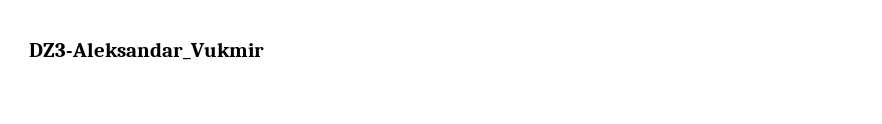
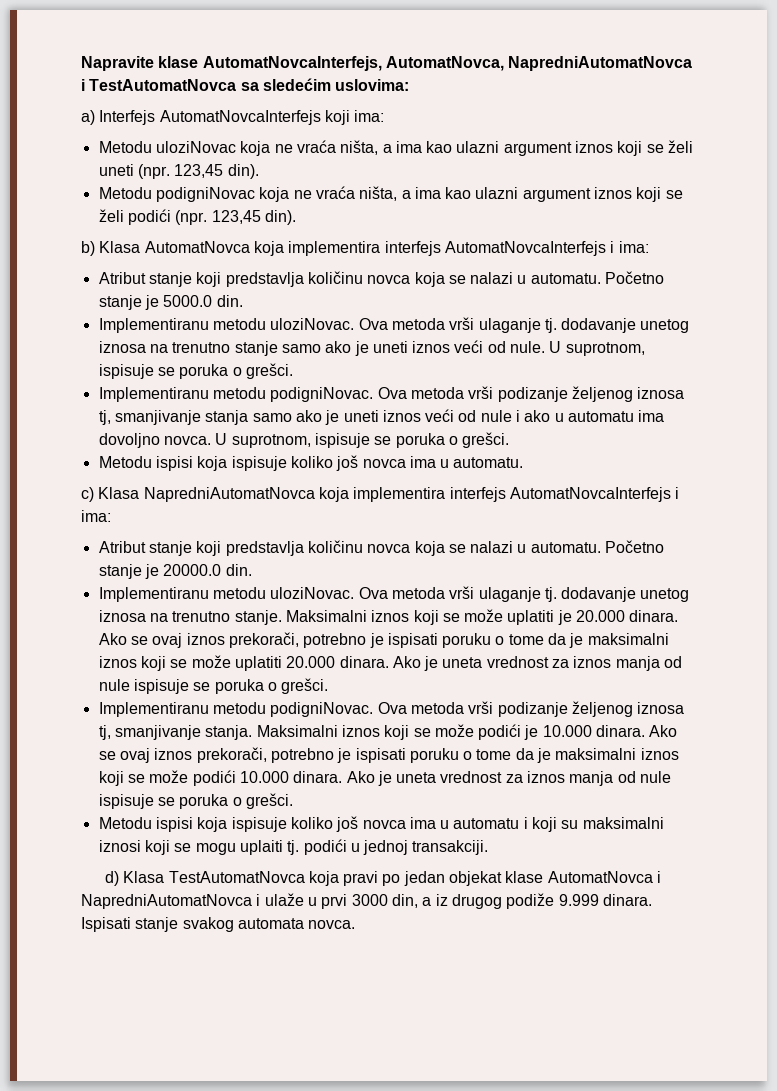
[29,42,264,60] DZ3-Aleksandar_Vukmir -> [81,56,693,71] [81,78,410,91] [81,110,385,125] [98,140,694,156] [98,164,259,179] [98,186,683,202] [98,209,296,225] [81,241,649,256] [98,271,665,287] [98,295,243,310] [98,317,690,333] [98,340,645,356] [98,363,293,379] [98,386,685,402] [98,409,665,425] [98,432,510,448] [98,455,524,471] [81,487,680,502] [81,510,111,522] [98,540,665,556] [98,564,252,579] [98,586,690,602] [98,609,679,625] [98,632,669,648] [98,655,683,671] [98,678,329,694] [98,701,685,717] [98,724,678,740] [98,747,679,763] [98,770,672,786] [98,793,293,809] [98,816,664,832] [98,839,489,855] [104,871,662,886] [81,893,652,909] [81,917,356,932] Napravite klase AutomatNovcaInterfejs, AutomatNovca, NapredniAutomatNovca i TestAutomatNovca sa sledećim uslovima: // a) Interfejs AutomatNovcaInterfejs koji ima: // Metodu uloziNovac koja ne vraća ništa, a ima kao ulazni argument iznos koji se želi uneti (npr. 123,45 din). // Metodu podigniNovac koja ne vraća ništa, a ima kao ulazni argument iznos koji se želi podići (npr. 123,45 din). // b) Klasa AutomatNovca koja implementira interfejs AutomatNovcaInterfejs i ima: // Atribut stanje koji predstavlja količinu novca koja se nalazi u automatu. Početno stanje je 5000.0 din. // Implementiranu metodu uloziNovac. Ova metoda vrši ulaganje tj. dodavanje unetog iznosa na trenutno stanje samo ako je uneti iznos veći od nule. U suprotnom, ispisuje se poruka o grešci. // Implementiranu metodu podigniNovac. Ova metoda vrši podizanje željenog iznosa tj, smanjivanje stanja samo ako je uneti iznos veći od nule i ako u automatu ima dovoljno novca. U suprotnom, ispisuje se poruka o grešci. // Metodu ispisi koja ispisuje koliko još novca ima u automatu. // c) Klasa NapredniAutomatNovca koja implementira interfejs AutomatNovcaInterfejs i ima: // Atribut stanje koji predstavlja količinu novca koja se nalazi u automatu. Početno stanje je 20000.0 din. // Implementiranu metodu uloziNovac. Ova metoda vrši ulaganje tj. dodavanje unetog iznosa na trenutno stanje. Maksimalni iznos koji se može uplatiti je 20.000 dinara. Ako se ovaj iznos prekorači, potrebno je ispisati poruku o tome da je maksimalni iznos koji se može uplatiti 20.000 dinara. Ako je uneta vrednost za iznos manja od nule ispisuje se poruka o grešci. // Implementiranu metodu podigniNovac. Ova metoda vrši podizanje željenog iznosa tj, smanjivanje stanja. Maksimalni iznos koji se može podići je 10.000 dinara. Ako se ovaj iznos prekorači, potrebno je ispisati poruku o tome da je maksimalni iznos koji se može podići 10.000 dinara. Ako je uneta vrednost za iznos manja od nule ispisuje se poruka o grešci. // Metodu ispisi koja ispisuje koliko još novca ima u automatu i koji su maksimalni iznosi koji se mogu uplaiti tj. podići u jednoj transakciji. // d) Klasa TestAutomatNovca koja pravi po jedan objekat klase AutomatNovca i NapredniAutomatNovca i ulaže u prvi 3000 din, a iz drugog podiže 9.999 dinara. Ispisati stanje svakog automata novca.

